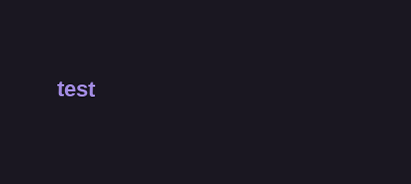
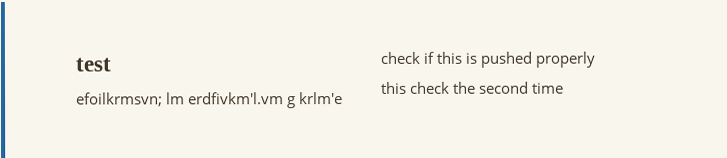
(97, 89) none -> [76,92,344,109] [380,51,596,68] [381,81,565,94] // efoilkrmsvn; lm erdfivkm'l.vm g krlm'e check if this is pushed properly // this check the second time

